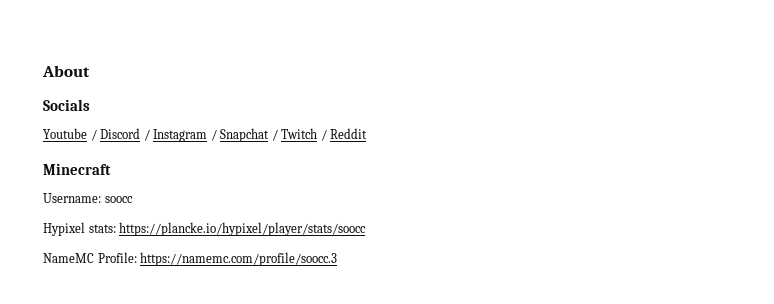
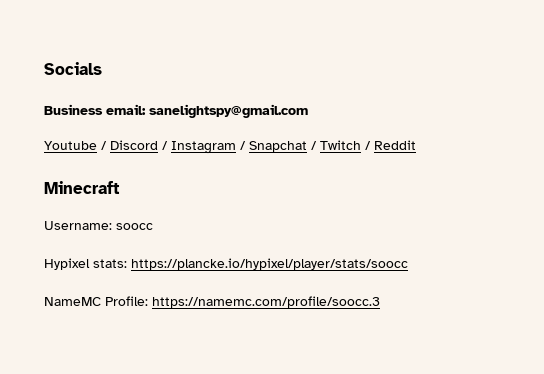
[42,65,90,77] [43,99,90,111] About // Socials -> [44,62,102,75] [44,104,308,118] Socials // Business email: sanelightspy@gmail.com

